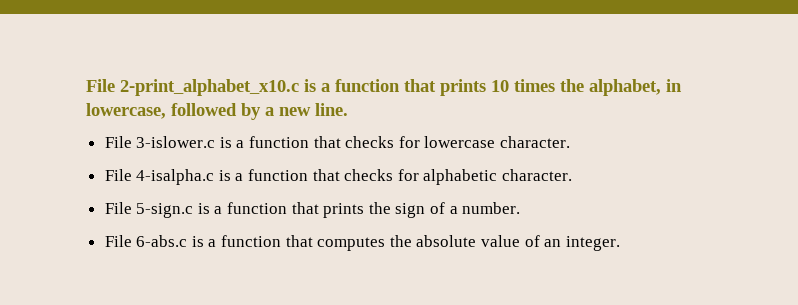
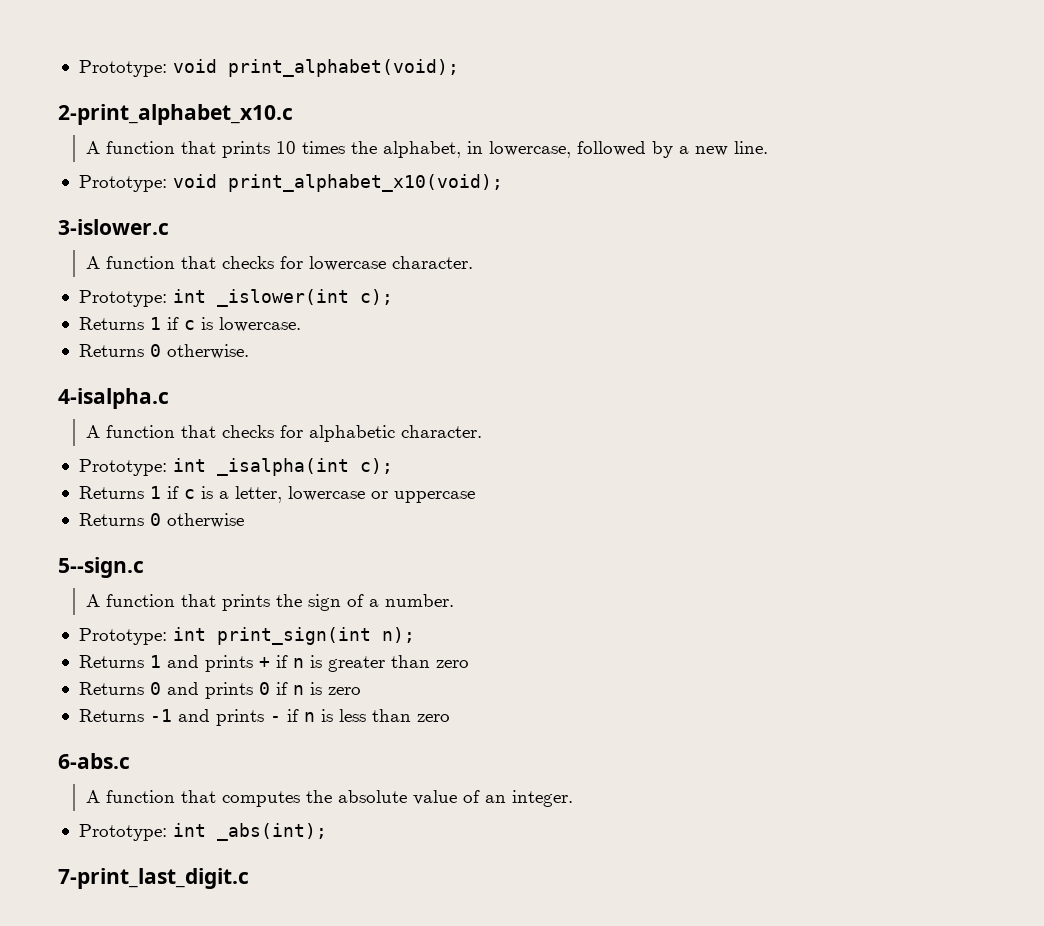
[86,79,115,92] File -> [78,59,459,77] Prototype: void print_alphabet(void); //
[304,79,330,92] is a -> [85,141,100,154] // A
[104,136,132,148] File -> [78,174,503,192] Prototype: void print_alphabet_x10(void); //
[219,137,245,148] is a -> [85,256,100,269] // A
[104,169,132,181] File -> [78,289,393,307] [78,317,301,332] [78,344,249,359] Prototype: int _islower(int c); // Returns 1 if c is lowercase. // Returns 0 otherwise. //
[218,170,244,181] is a -> [85,425,100,438] // A
[104,202,223,218] File 5-sign.c is a -> [78,458,393,476] [78,486,475,503] [78,513,244,528] [58,557,144,578] [85,594,100,607] Prototype: int _isalpha(int c); // Returns 1 if c is a letter, lowercase or uppercase // Returns 0 otherwise // 5--sign.c // A
[104,235,132,247] File -> [78,627,415,645] [78,655,469,672] [78,682,361,699] [78,709,450,726] Prototype: int print_sign(int n); // Returns 1 and prints + if n is greater than zero // Returns 0 and prints 0 if n is zero // Returns -1 and prints - if n is less than zero //
[191,236,217,247] is a -> [85,790,100,803] // A
(620, 243) none -> [78,823,327,841] [58,868,249,889] // Prototype: int _abs(int); // 7-print_last_digit.c

